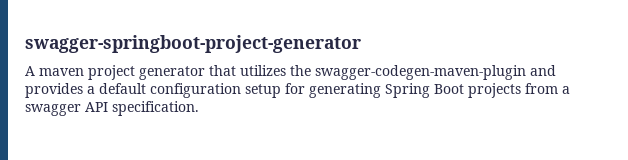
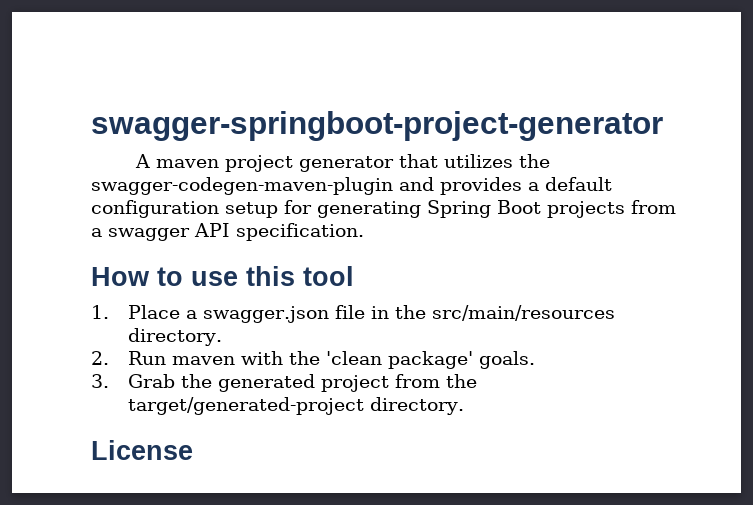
(199, 108) none -> [91,266,354,286] [91,305,616,323] [128,328,223,346] [91,351,536,369] [91,374,478,392] [128,397,465,415] [91,440,193,460] // How to use this tool // 1. Place a swagger.json file in the src/main/resources directory. // 2. Run maven with the 'clean package' goals. // 3. Grab the generated project from the target/generated-project directory. // License

